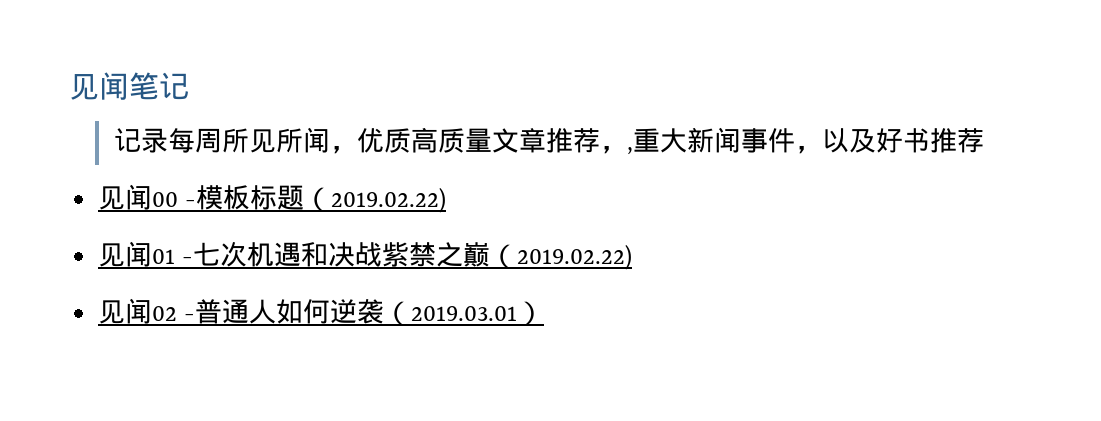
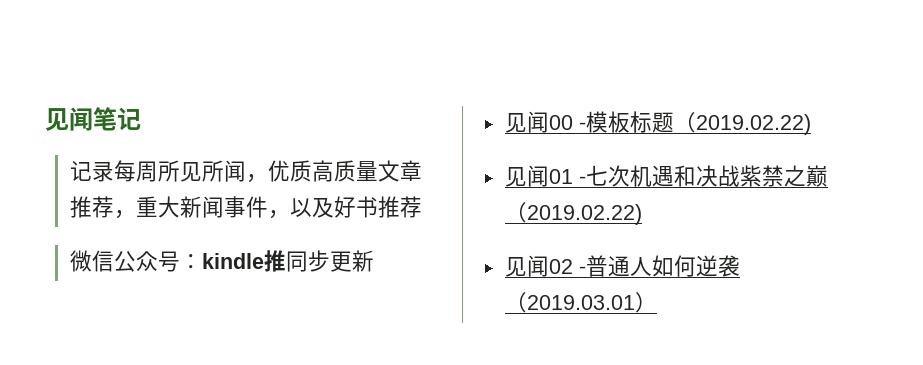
[626,147,633,155] , -> (136, 214) none
(984, 140) none -> [69,250,374,272] // 微信公众号：kindle推同步更新

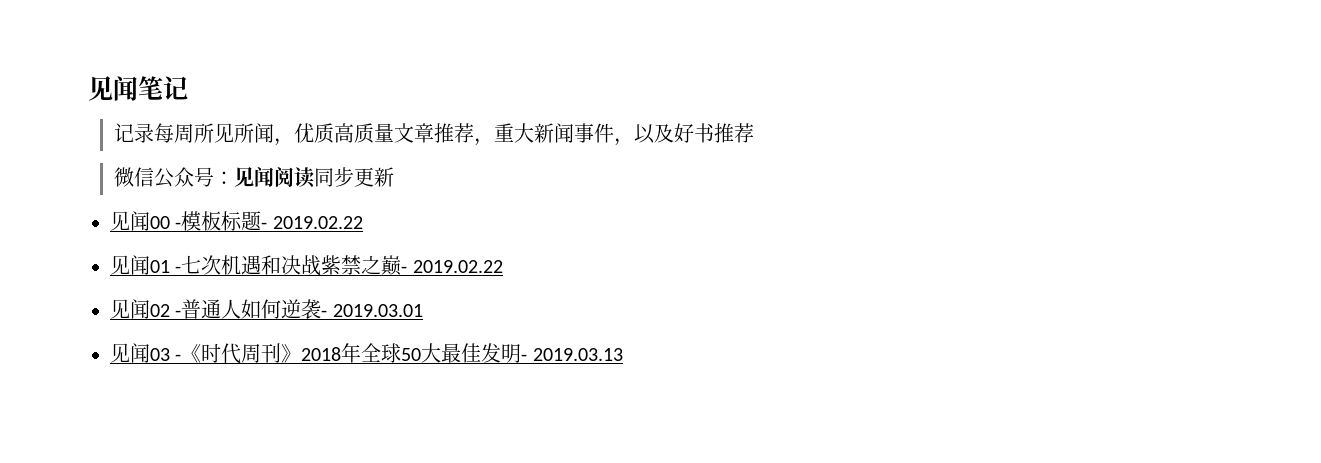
[201,250,286,272] kindle推 -> [234,167,316,188] 见闻阅读
[673,112,811,135] （2019.02.22) -> [261,216,363,229] - 2019.02.22
[504,202,642,225] （2019.02.22) -> [401,260,503,273] - 2019.02.22
[504,292,527,313] （ -> [321,310,328,317] -
[634,292,657,313] ） -> [110,343,623,364] // 见闻03 -《时代周刊》2018年全球50大最佳发明- 2019.03.13

